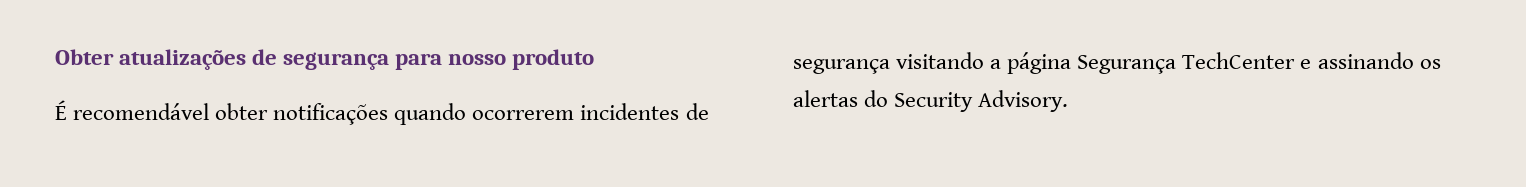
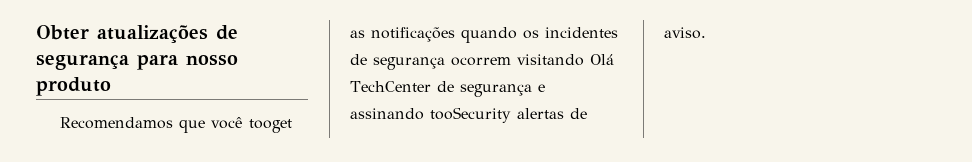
[55,100,269,120] É recomendável obter -> [60,117,293,133] [350,30,365,38] Recomendamos que você tooget as
[472,110,575,120] ocorrerem -> [523,30,539,39] os
[896,52,1441,74] [793,90,1069,112] visitando a página Segurança TechCenter e assinando os alertas do Security Advisory. -> [451,54,614,66] [350,81,545,97] [350,107,587,123] [664,27,706,39] ocorrem visitando Olá TechCenter de segurança e assinando tooSecurity alertas de aviso.

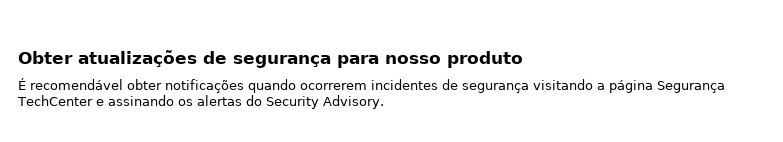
[60,117,293,133] [350,30,365,38] Recomendamos que você tooget as -> [18,78,162,90] É recomendável obter
[523,30,539,39] os -> [300,83,367,90] ocorrerem
[451,54,614,66] [350,81,545,97] [350,107,587,123] [664,27,706,39] ocorrem visitando Olá TechCenter de segurança e assinando tooSecurity alertas de aviso. -> [533,79,725,93] [17,95,384,109] visitando a página Segurança TechCenter e assinando os alertas do Security Advisory.

